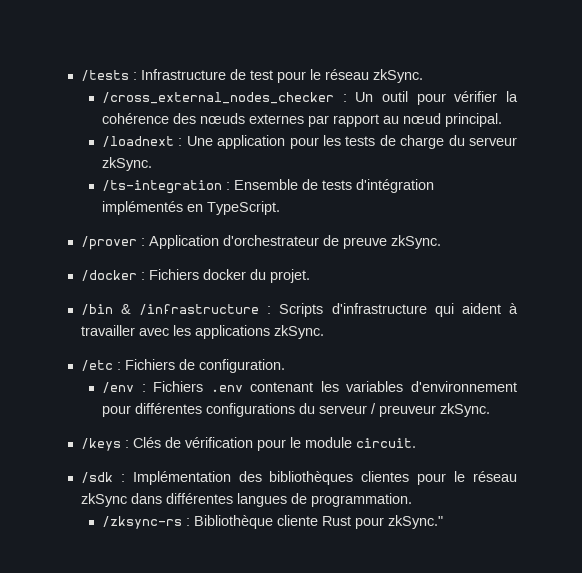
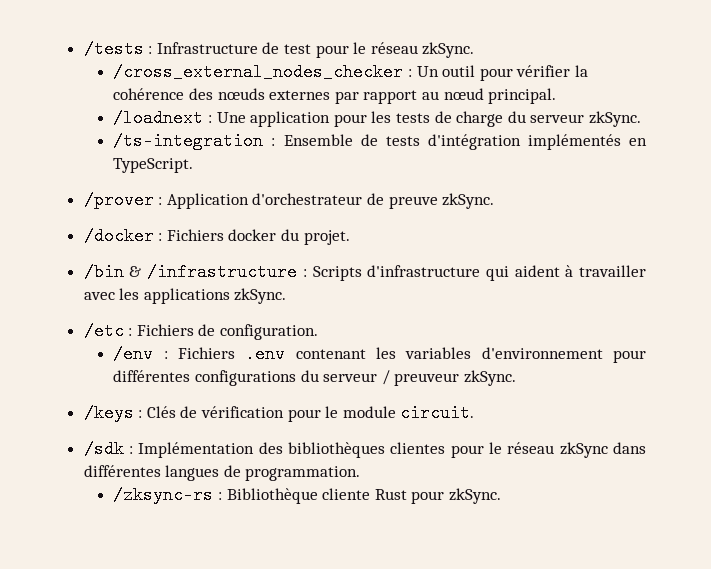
[388,515,444,529] zkSync." -> [448,488,501,504] zkSync.

